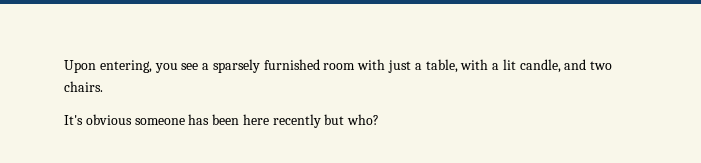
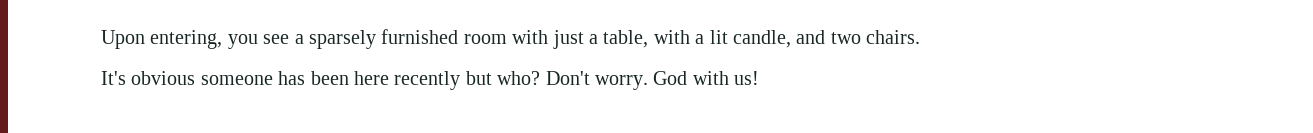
(380, 119) none -> [545,71,760,90] Don't worry. God with us!

